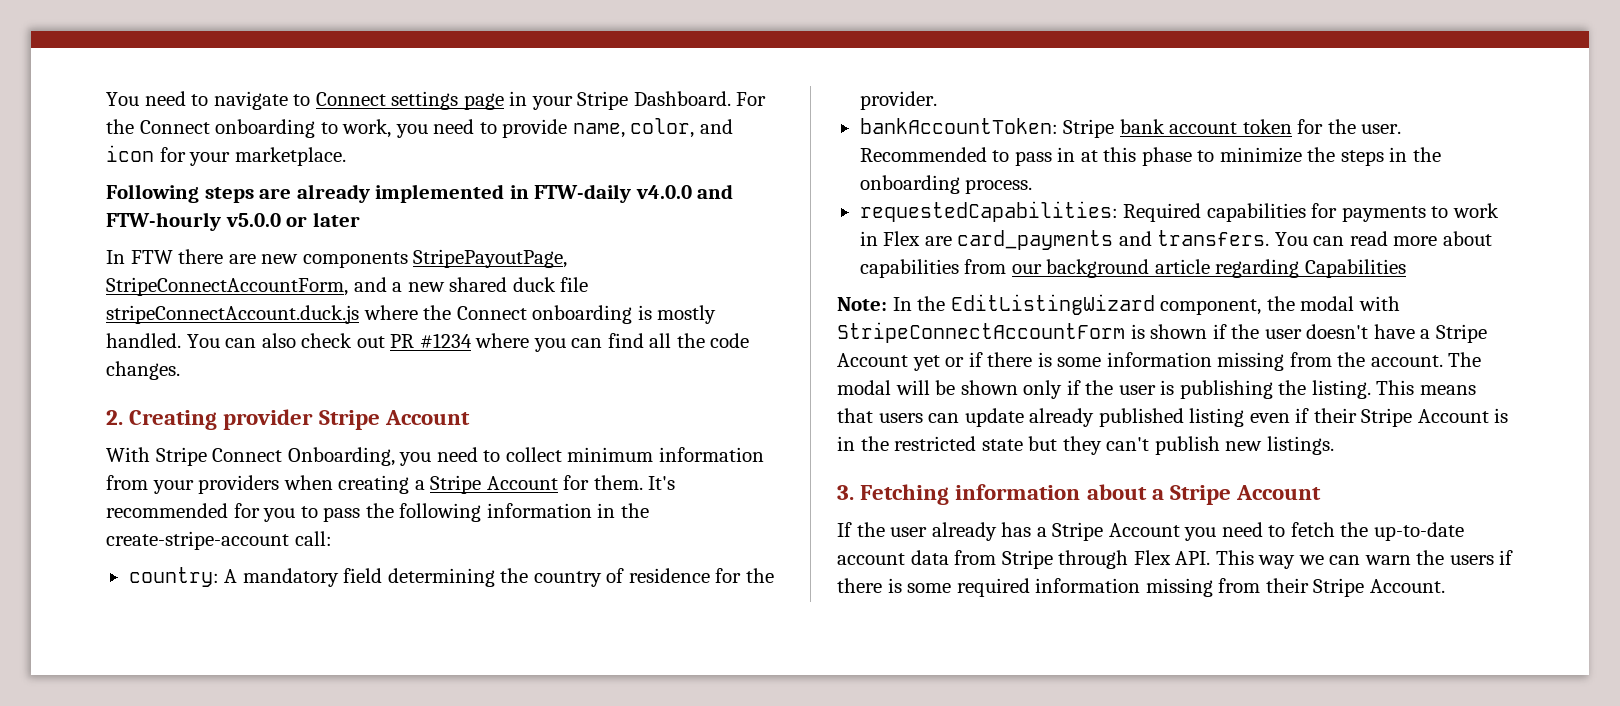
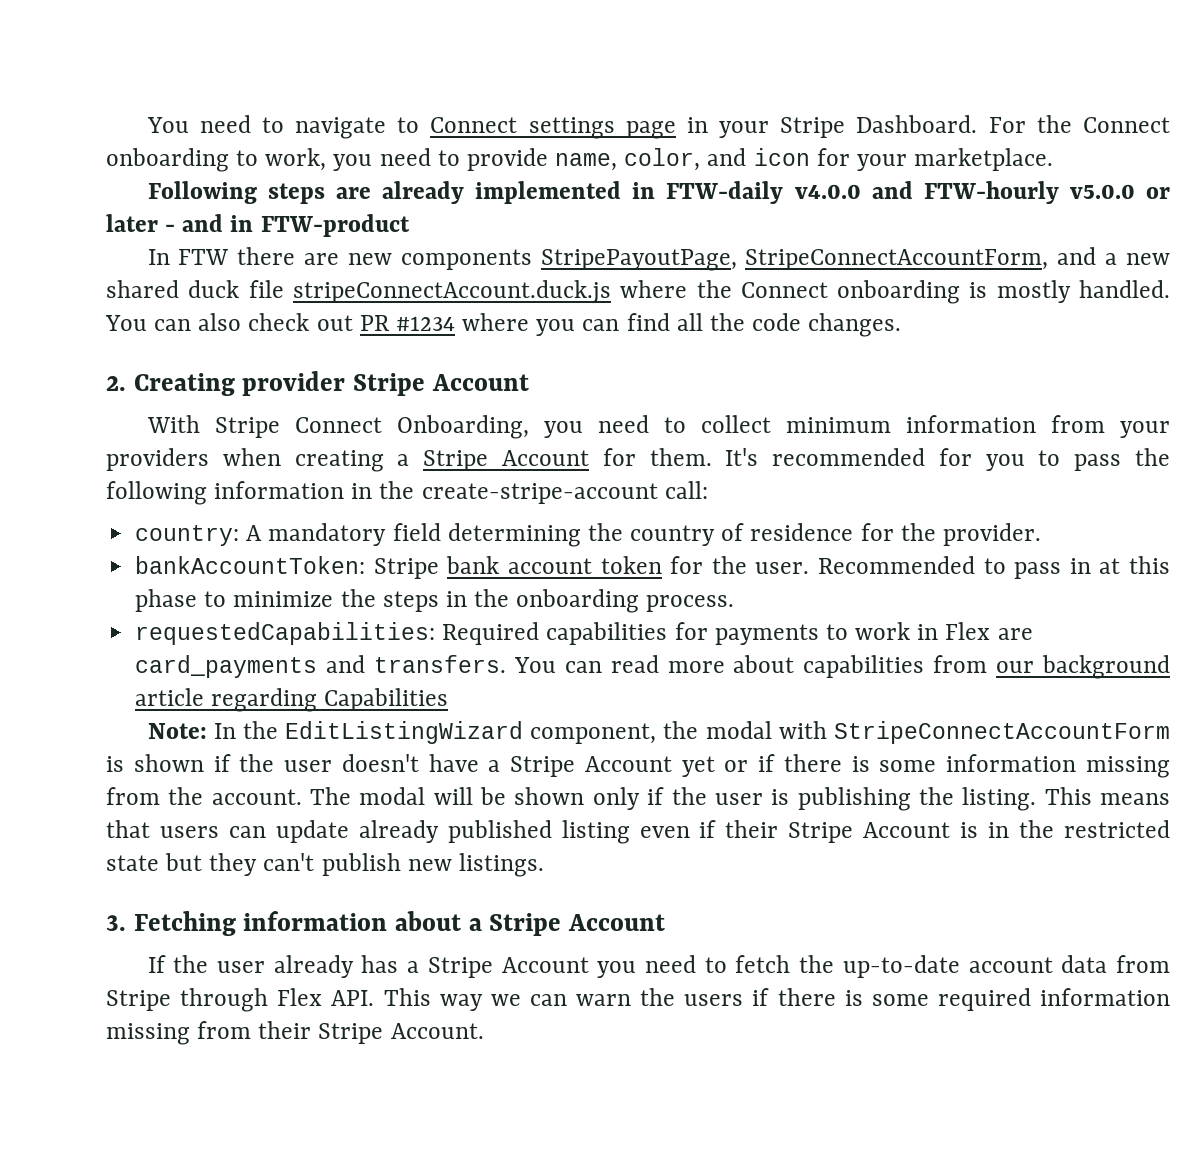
(360, 219) none -> [165,214,410,237] - and in FTW-product

